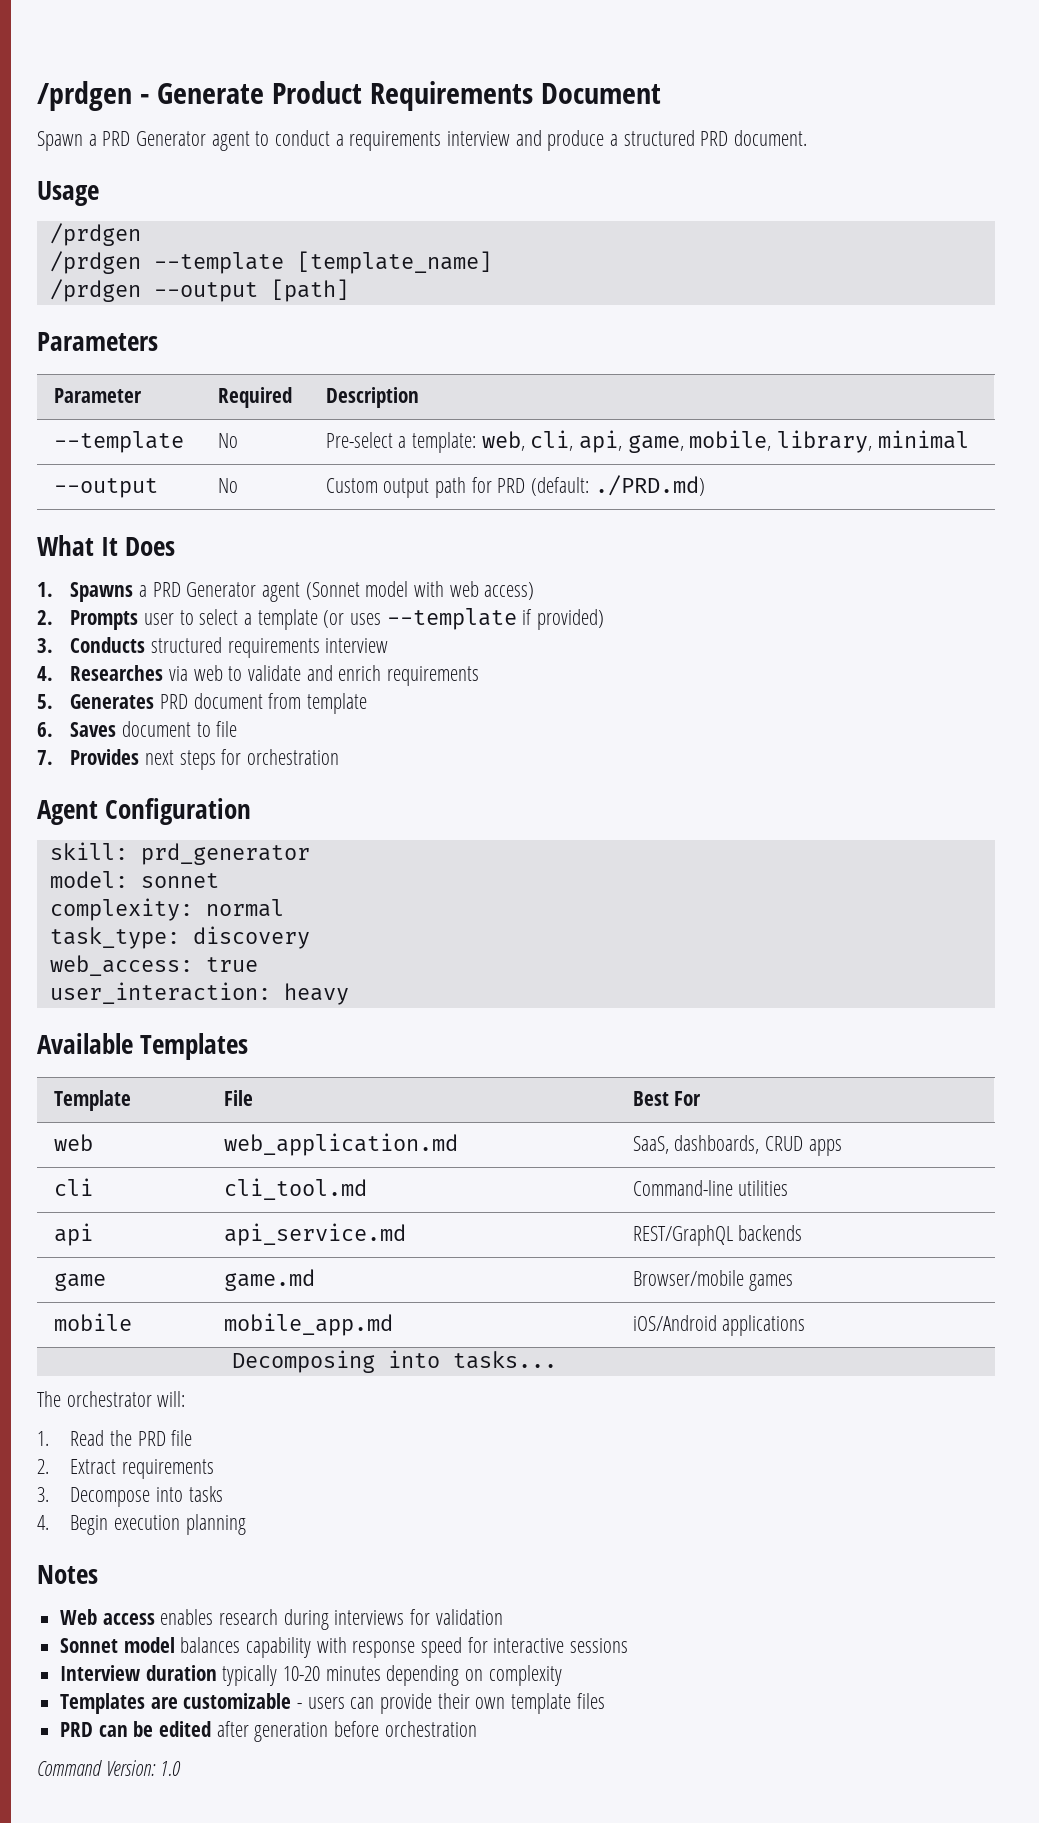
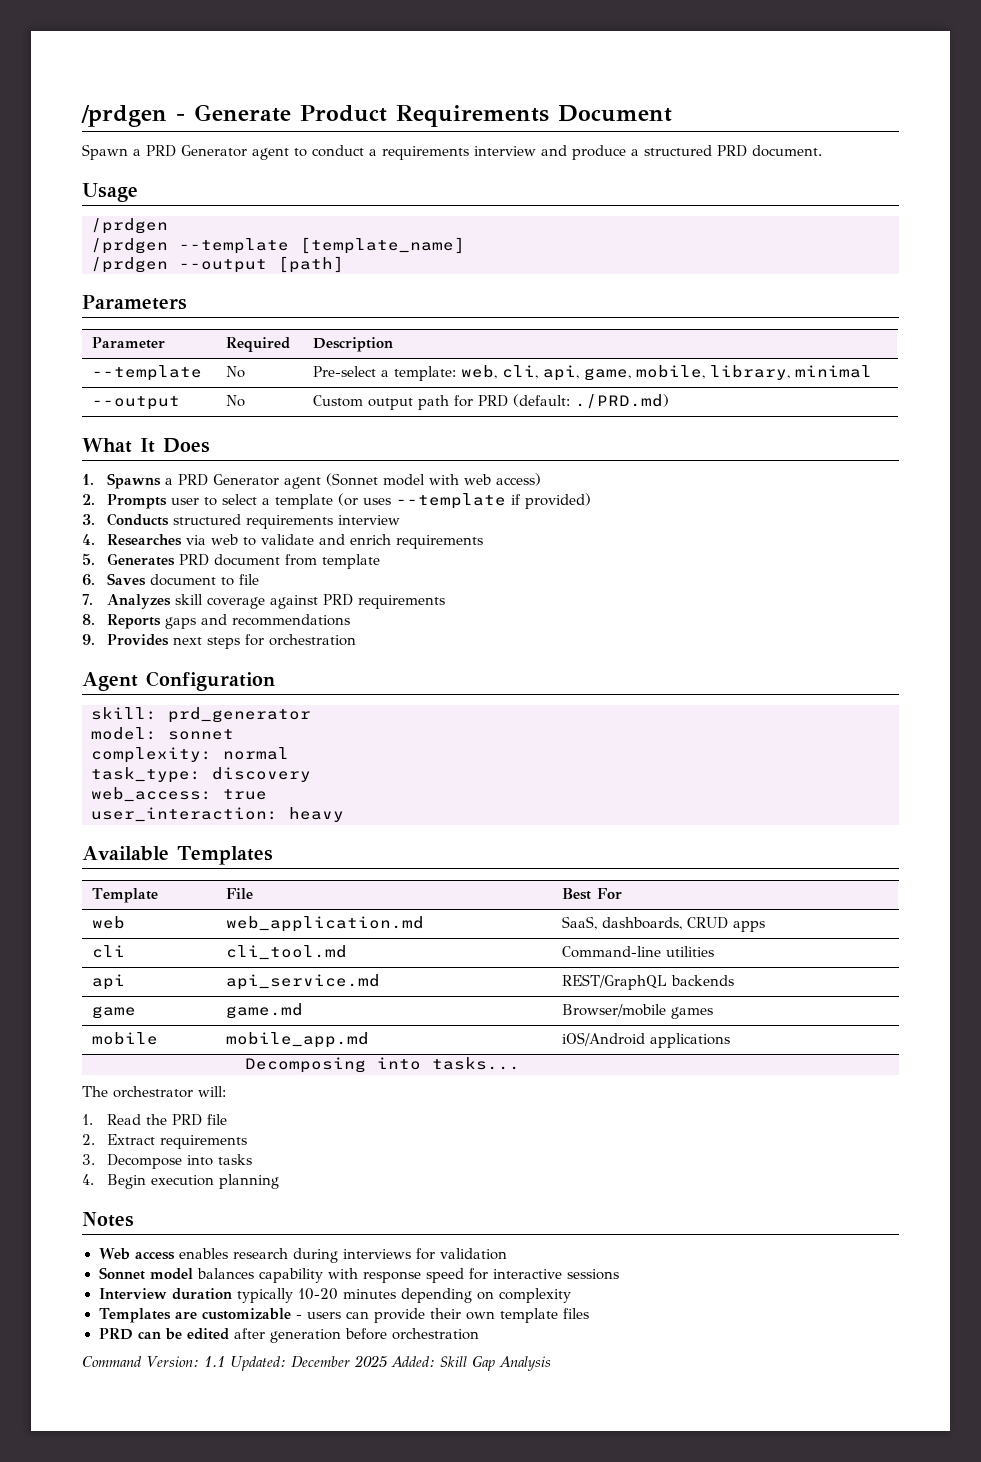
(53, 757) none -> [106,594,445,609] [82,614,350,629] [82,634,95,645] Analyzes skill coverage against PRD requirements // 8. Reports gaps and recommendations // 9.
[160,1761,182,1776] 1.0 -> [203,1355,551,1371] 1.1 Updated: December 2025 Added: Skill Gap Analysis

